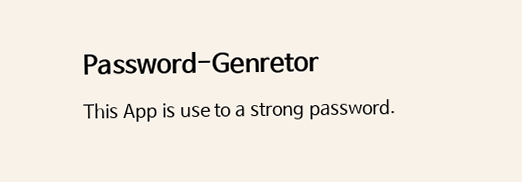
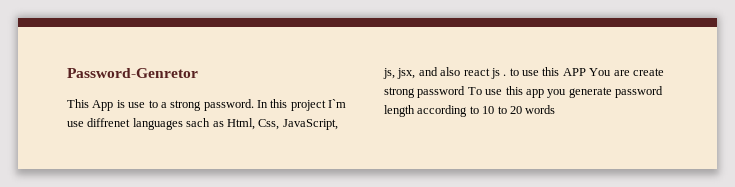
(397, 109) none -> [257,99,347,111] [67,118,338,130] [383,67,664,79] [384,86,663,98] [384,105,556,117] In this project I`m use diffrenet languages sach as Html, Css, JavaScript, js, jsx, and also react js . to use this APP You are create strong password To use this app you generate password length according to 10 to 20 words

